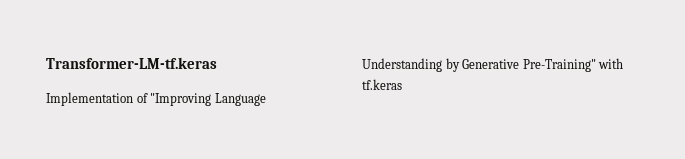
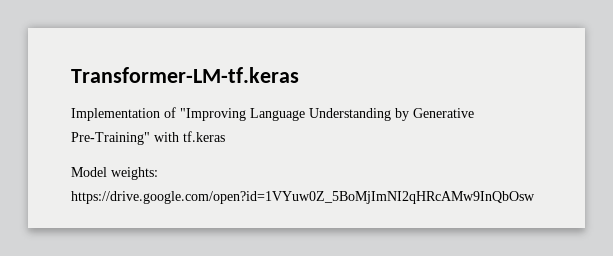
(402, 84) none -> [71,167,158,180] [71,191,535,204] // Model weights: https://drive.google.com/open?id=1VYuw0Z_5BoMjImNI2qHRcAMw9InQbOsw

